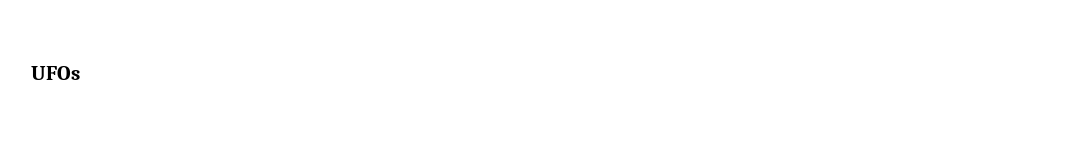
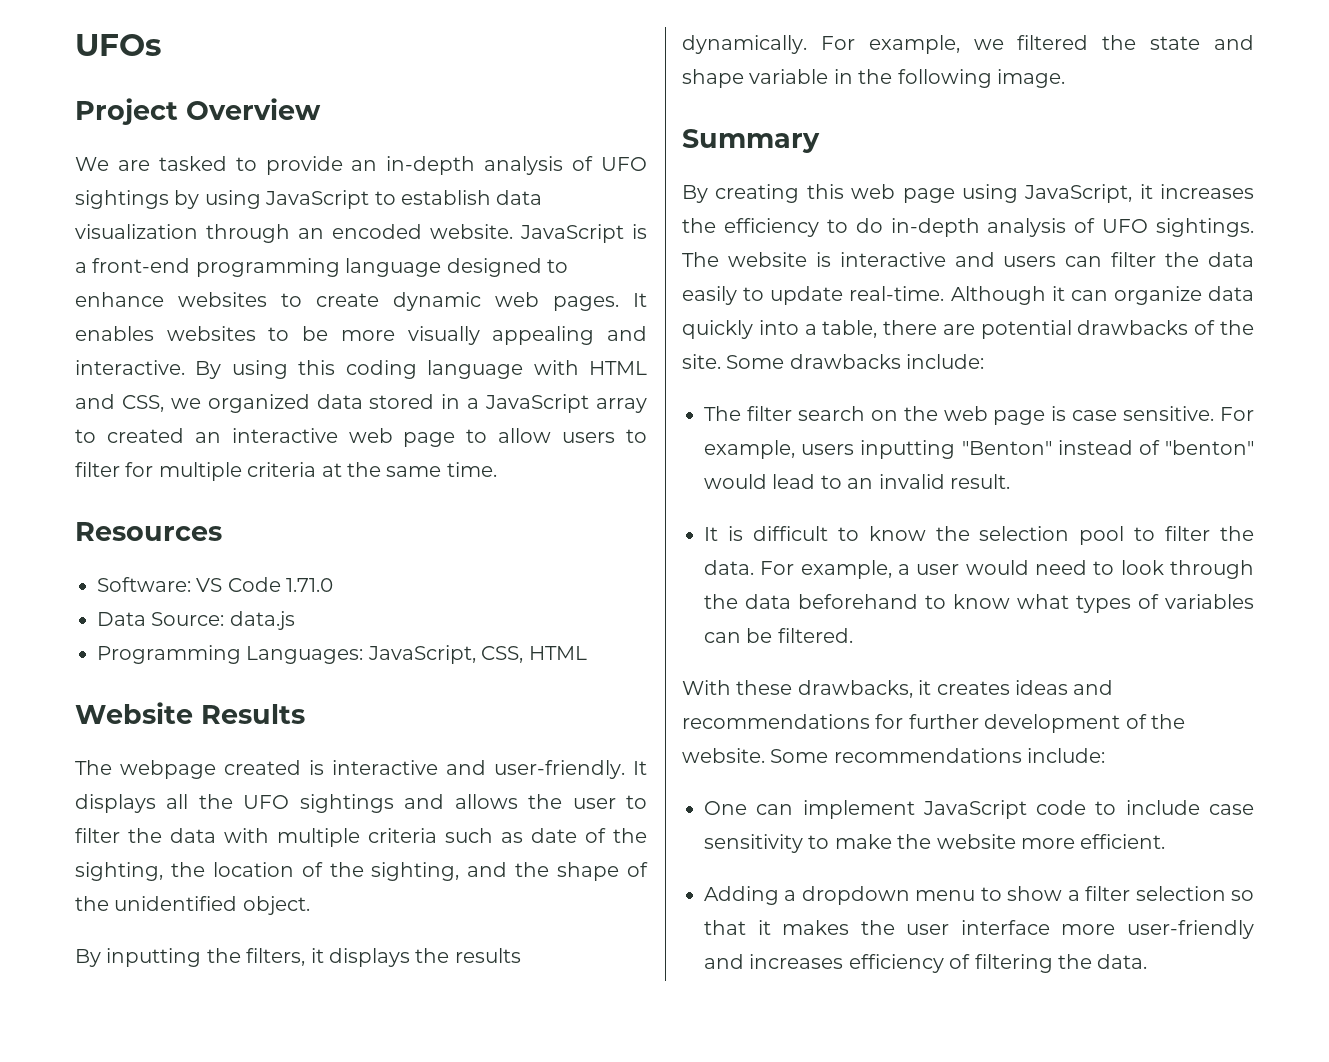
(80, 73) none -> [75,98,321,125] [75,156,648,175] [75,190,543,209] [75,224,647,243] [75,258,568,277] [75,292,647,311] [75,326,647,345] [75,360,648,379] [75,394,648,413] [75,428,648,447] [75,462,497,481] [75,522,222,541] [97,577,334,592] [97,611,295,630] [97,645,587,664] [75,702,305,724] [75,760,647,779] [75,794,648,813] [75,828,647,847] [75,862,649,881] [75,896,310,915] [75,948,521,967] [682,35,1255,54] [682,69,1065,88] [682,129,820,153] [682,184,1254,203] [682,218,1254,237] [682,252,1254,267] [682,286,1254,305] [682,320,1254,339] [682,354,985,369] [704,406,1254,425] [704,440,1254,459] [704,474,1010,489] [704,526,1254,545] [704,560,1254,579] [704,594,1254,613] [704,628,853,643] [682,680,1114,698] [682,714,1185,733] [682,748,1106,763] [704,800,1254,819] [704,834,1166,853] [704,886,1254,905] [704,920,1254,939] [704,954,1148,973] // Project Overview // We are tasked to provide an in-depth analysis of UFO sightings by using JavaScript to establish data visualization through an encoded website. JavaScript is a front-end programming language designed to enhance websites to create dynamic web pages. It enables websites to be more visually appealing and interactive. By using this coding language with HTML and CSS, we organized data stored in a JavaScript array to created an interactive web page to allow users to filter for multiple criteria at the same time. // Resources // Software: VS Code 1.71.0 // Data Source: data.js // Programming Languages: JavaScript, CSS, HTML // Website Results // The webpage created is interactive and user-friendly. It displays all the UFO sightings and allows the user to filter the data with multiple criteria such as date of the sighting, the location of the sighting, and the shape of the unidentified object. // By inputting the filters, it displays the results dynamically. For example, we filtered the state and shape variable in the following image. // Summary // By creating this web page using JavaScript, it increases the efficiency to do in-depth analysis of UFO sightings. The website is interactive and users can filter the data easily to update real-time. Although it can organize data quickly into a table, there are potential drawbacks of the site. Some drawbacks include: // The filter search on the web page is case sensitive. For example, users inputting "Benton" instead of "benton" would lead to an invalid result. // It is difficult to know the selection pool to filter the data. For example, a user would need to look through the data beforehand to know what types of variables can be filtered. // With these drawbacks, it creates ideas and recommendations for further development of the website. Some recommendations include: // One can implement JavaScript code to include case sensitivity to make the website more efficient. // Adding a dropdown menu to show a filter selection so that it makes the user interface more user-friendly and increases efficiency of filtering the data.

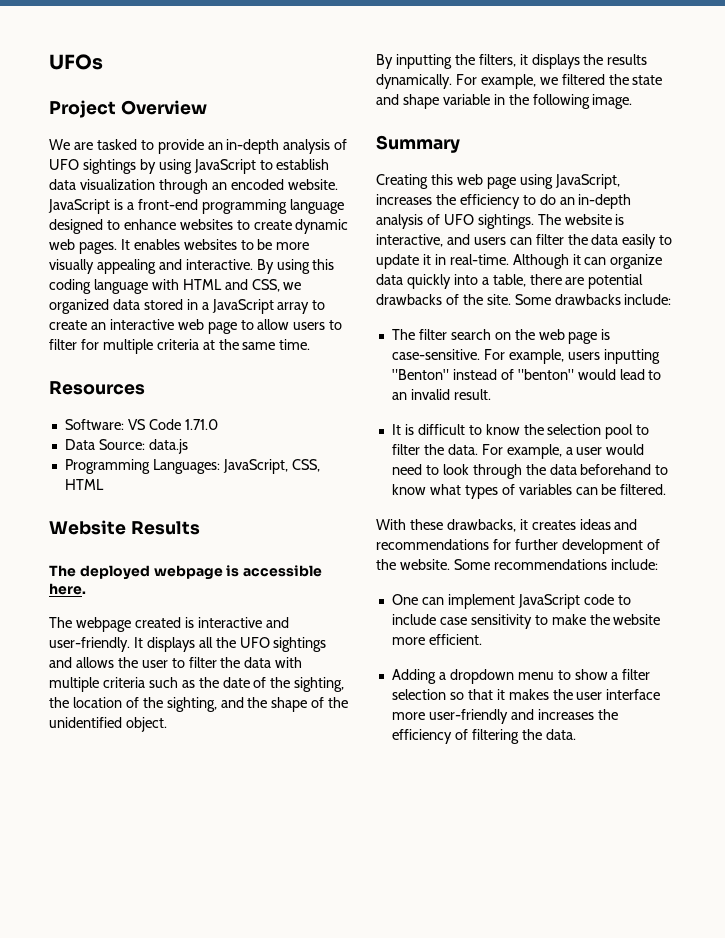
[106,428,184,443] created -> [49,320,87,330] create
(305, 714) none -> [49,565,323,580] [49,583,86,595] // The deployed webpage is accessible here.
(523, 837) none -> [198,677,219,688] the
[682,184,800,203] By creating -> [376,174,428,189] Creating
[1139,184,1153,199] it -> (620, 181) none
(883, 225) none -> [559,197,575,205] an
[839,252,946,267] interactive -> [376,234,443,247] interactive,
(844, 295) none -> [422,254,446,265] it in
[1072,406,1215,421] case sensitive. -> [391,349,480,360] case-sensitive.
(844, 961) none -> [597,709,618,720] the

